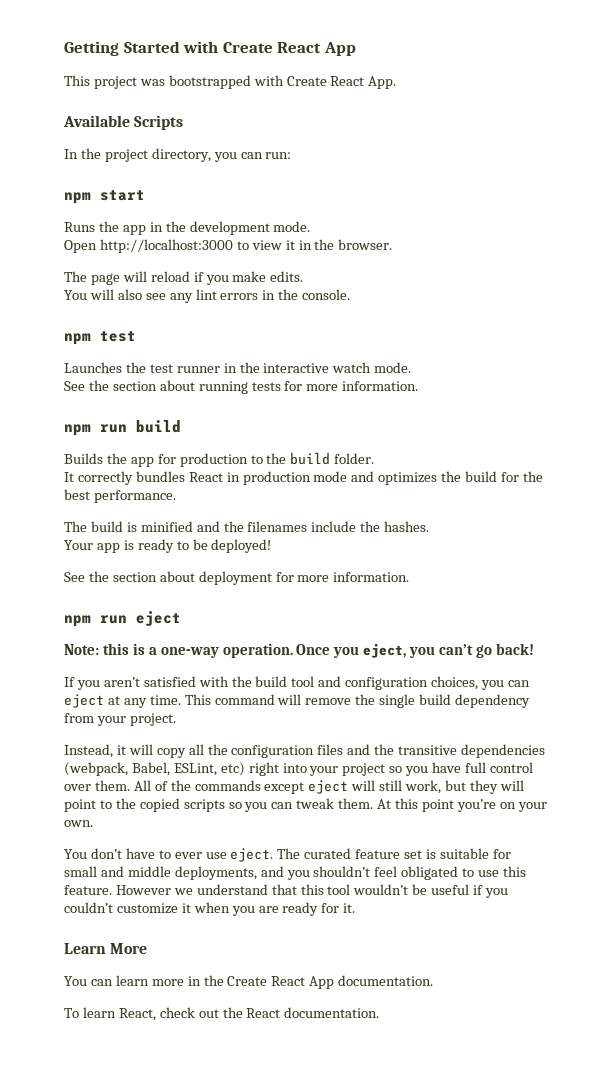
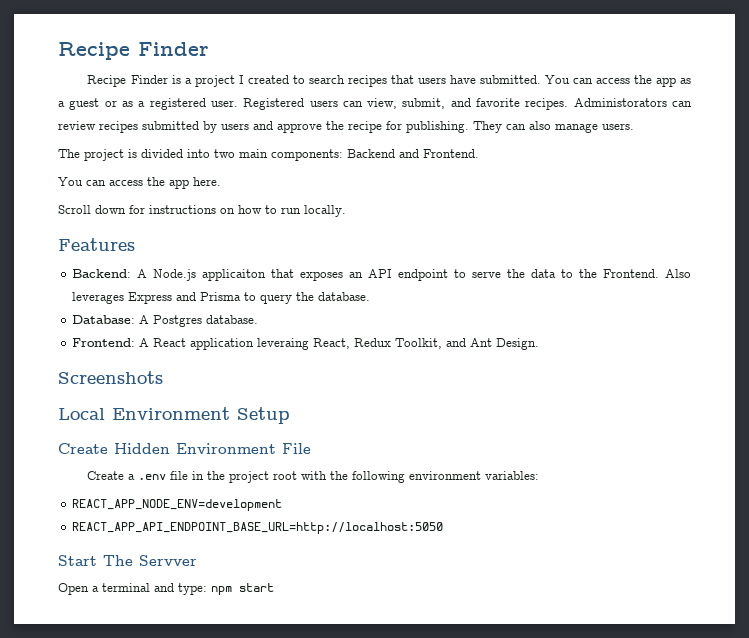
[64,41,356,56] [64,75,397,89] [63,115,184,130] [64,148,292,162] [64,190,145,204] [64,221,311,235] [64,239,393,253] [64,271,304,285] [64,289,351,303] [64,331,136,345] [64,362,412,373] [64,380,419,394] [64,420,181,436] [64,452,375,467] [64,471,543,485] [64,489,176,503] [64,521,430,532] [64,539,272,553] [64,571,410,585] [64,611,181,627] [64,643,534,658] [64,676,530,690] [64,694,531,708] [64,713,176,726] [64,744,546,758] [64,762,533,776] [64,780,524,794] [64,798,547,812] [64,820,93,827] [64,848,511,862] [64,866,527,880] [64,884,509,898] [64,902,356,916] [64,943,148,954] [64,975,434,989] [64,1007,380,1021] Getting Started with Create React App // This project was bootstrapped with Create React App. // Available Scripts // In the project directory, you can run: // npm start // Runs the app in the development mode. // Open http://localhost:3000 to view it in the browser. // The page will reload if you make edits. // You will also see any lint errors in the console. // npm test // Launches the test runner in the interactive watch mode. // See the section about running tests for more information. // npm run build // Builds the app for production to the build folder. // It correctly bundles React in production mode and optimizes the build for the best performance. // The build is minified and the filenames include the hashes. // Your app is ready to be deployed! // See the section about deployment for more information. // npm run eject // Note: this is a one-way operation. Once you eject, you can’t go back! // If you aren’t satisfied with the build tool and configuration choices, you can eject at any time. This command will remove the single build dependency from your project. // Instead, it will copy all the configuration files and the transitive dependencies (webpack, Babel, ESLint, etc) right into your project so you have full control over them. All of the commands except eject will still work, but they will point to the copied scripts so you can tweak them. At this point you’re on your own. // You don’t have to ever use eject. The curated feature set is suitable for small and middle deployments, and you shouldn’t feel obligated to use this feature. However we understand that this tool wouldn’t be useful if you couldn’t customize it when you are ready for it. // Learn More // You can learn more in the Create React App documentation. // To learn React, check out the React documentation. -> [58,42,209,60] [87,75,691,87] [58,98,692,110] [58,121,634,133] [58,149,479,161] [58,177,221,189] [58,205,346,217] [58,238,135,251] [72,269,691,281] [72,292,371,304] [72,315,259,327] [72,338,540,350] [58,371,163,384] [58,407,290,424] [58,443,311,454] [87,471,540,483] [72,499,283,511] [72,522,444,534] [58,555,197,566] [58,583,274,595] Recipe Finder // Recipe Finder is a project I created to search recipes that users have submitted. You can access the app as a guest or as a registered user. Registered users can view, submit, and favorite recipes. Administorators can review recipes submitted by users and approve the recipe for publishing. They can also manage users. // The project is divided into two main components: Backend and Frontend. // You can access the app here. // Scroll down for instructions on how to run locally. // Features // Backend: A Node.js applicaiton that exposes an API endpoint to serve the data to the Frontend. Also leverages Express and Prisma to query the database. // Database: A Postgres database. // Frontend: A React application leveraing React, Redux Toolkit, and Ant Design. // Screenshots // Local Environment Setup // Create Hidden Environment File // Create a .env file in the project root with the following environment variables: // REACT_APP_NODE_ENV=development // REACT_APP_API_ENDPOINT_BASE_URL=http://localhost:5050 // Start The Servver // Open a terminal and type: npm start

